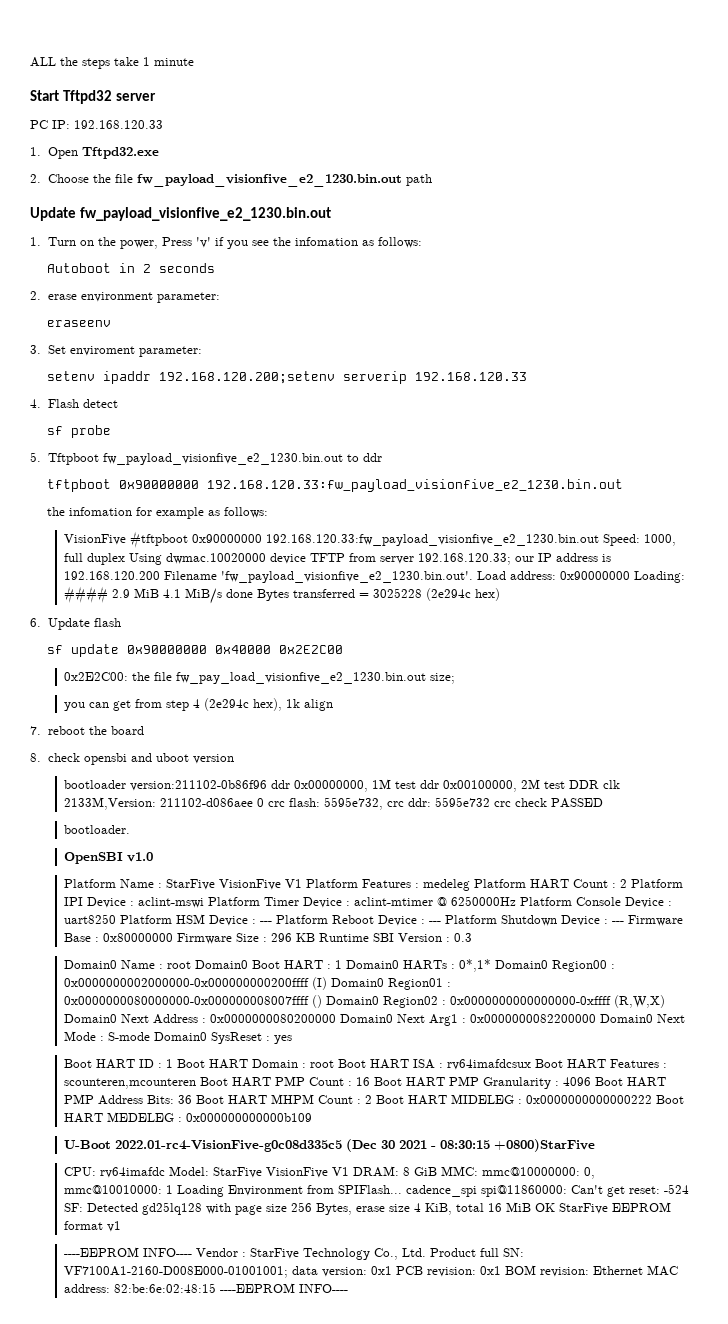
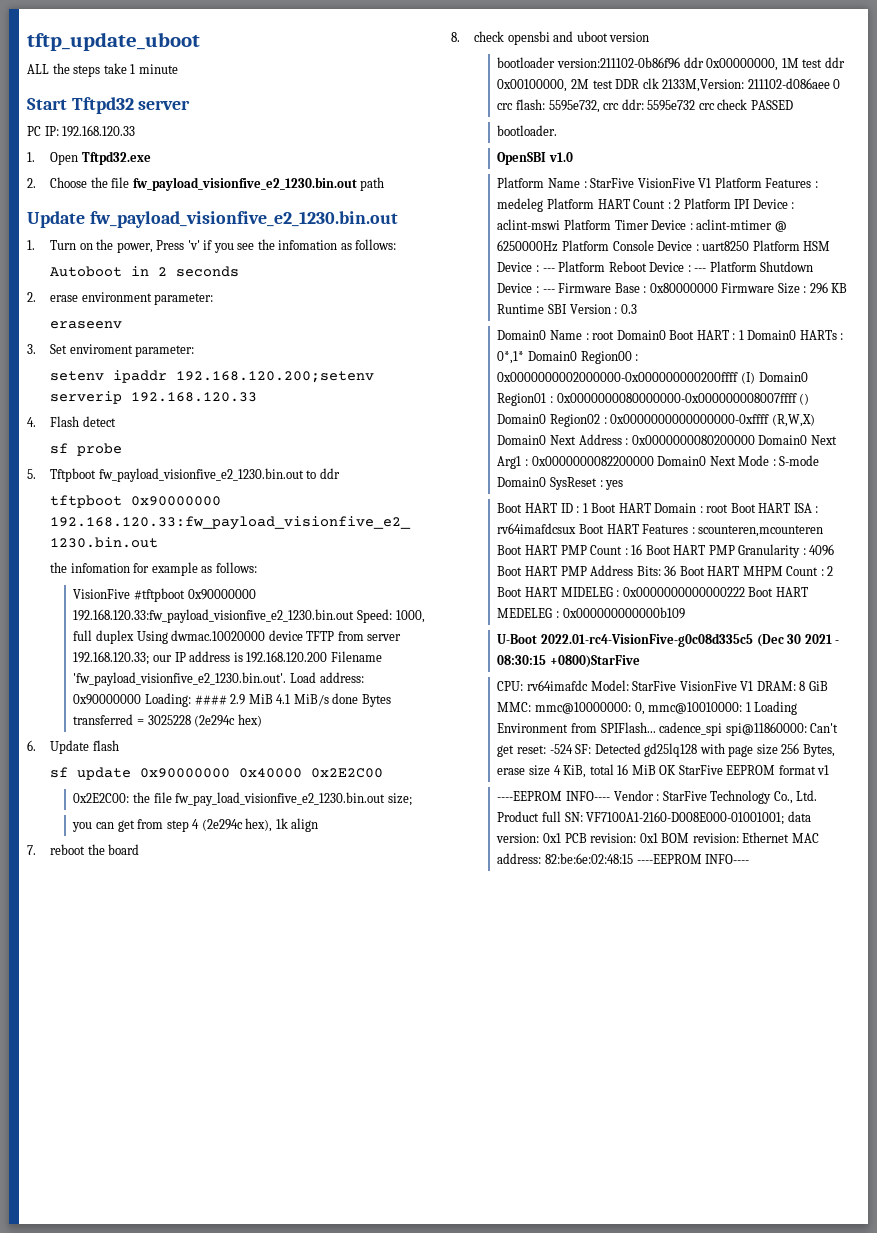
(30, 62) none -> [27,32,200,51] tftp_update_uboot //

